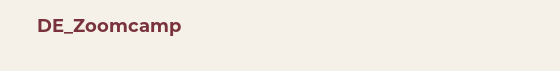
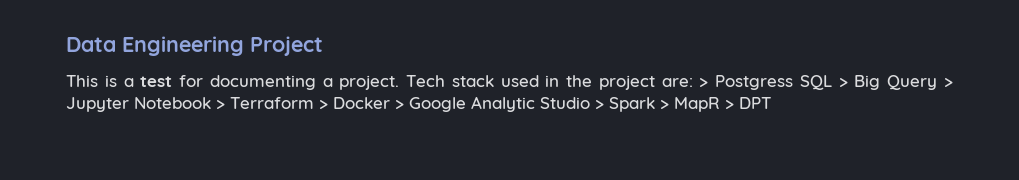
[37,19,181,36] DE_Zoomcamp -> [66,36,323,56] [66,75,954,90] [66,96,771,112] Data Engineering Project // This is a test for documenting a project. Tech stack used in the project are: > Postgress SQL > Big Query > Jupyter Notebook > Terraform > Docker > Google Analytic Studio > Spark > MapR > DPT

